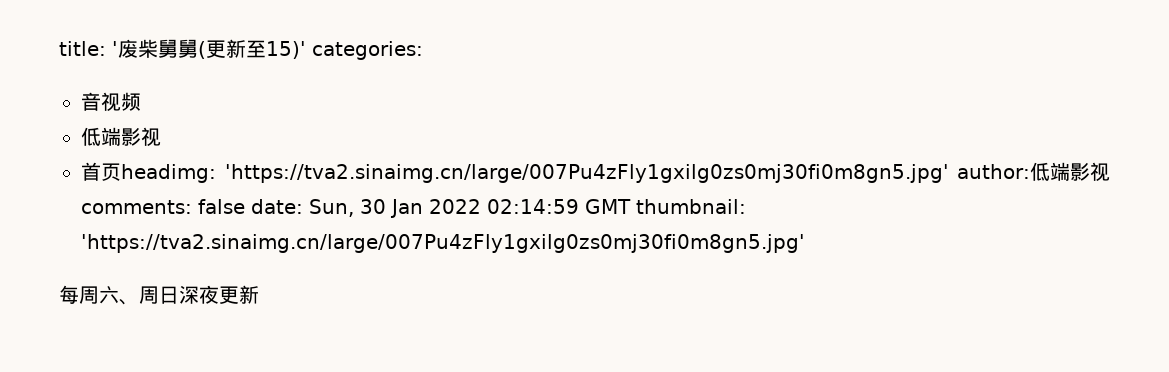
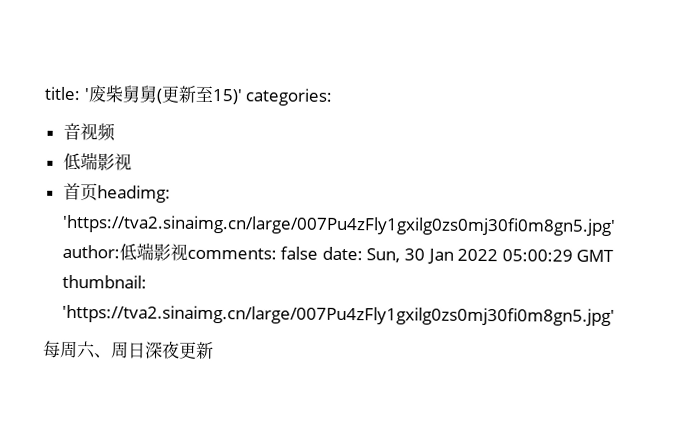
[487,199,579,214] 02:14:59 -> [501,249,573,262] 05:00:29

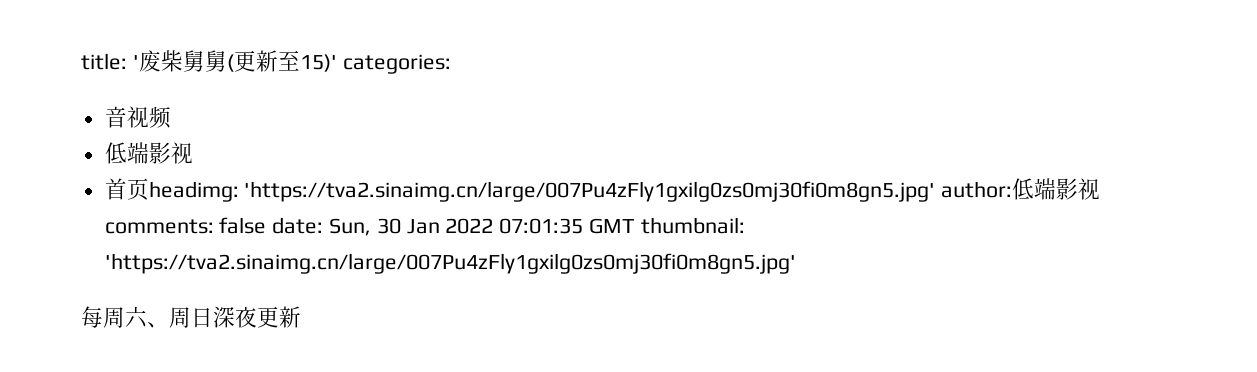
[501,249,573,262] 05:00:29 -> [499,218,584,234] 07:01:35

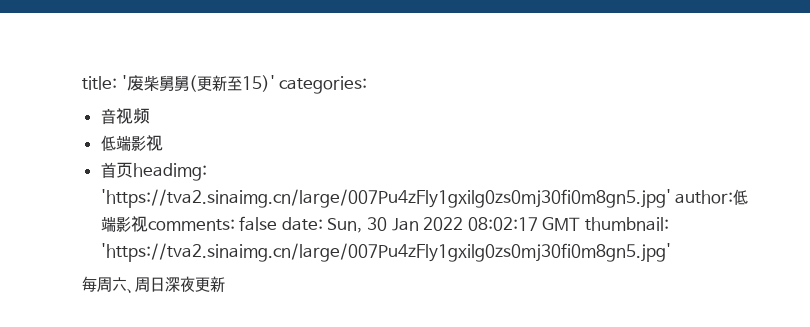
[499,218,584,234] 07:01:35 -> [467,217,538,231] 08:02:17

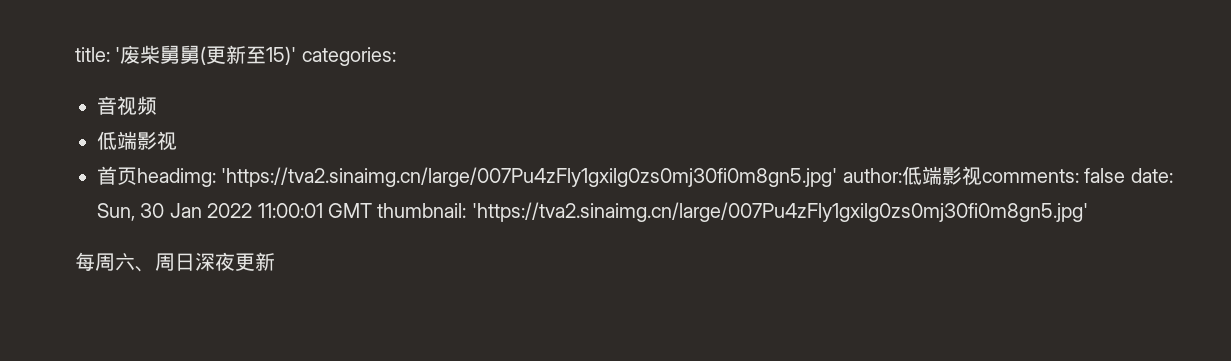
[467,217,538,231] 08:02:17 -> [257,203,323,218] 11:00:01

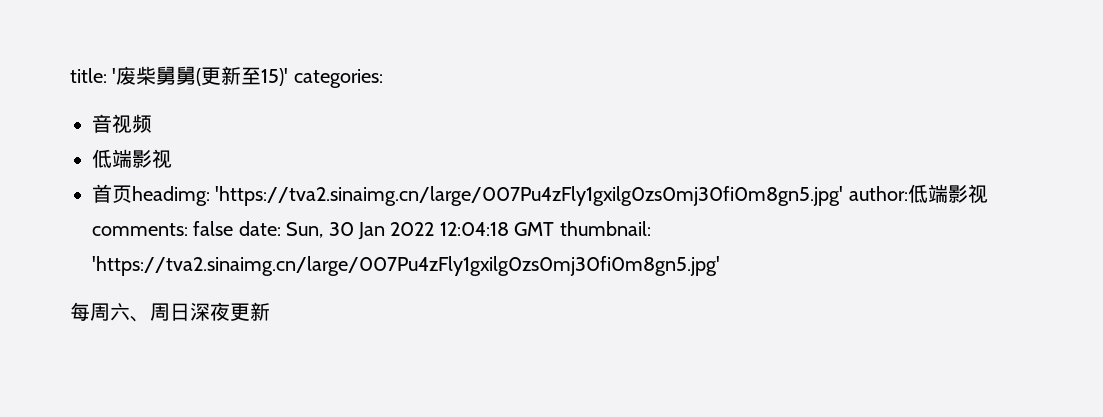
[257,203,323,218] 11:00:01 -> [439,222,509,236] 12:04:18

